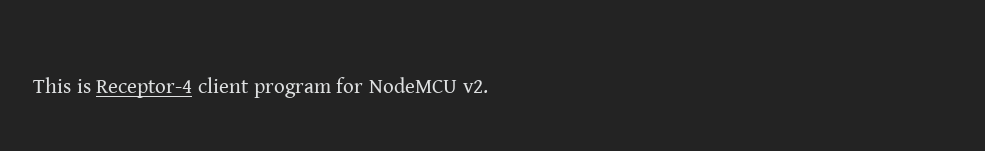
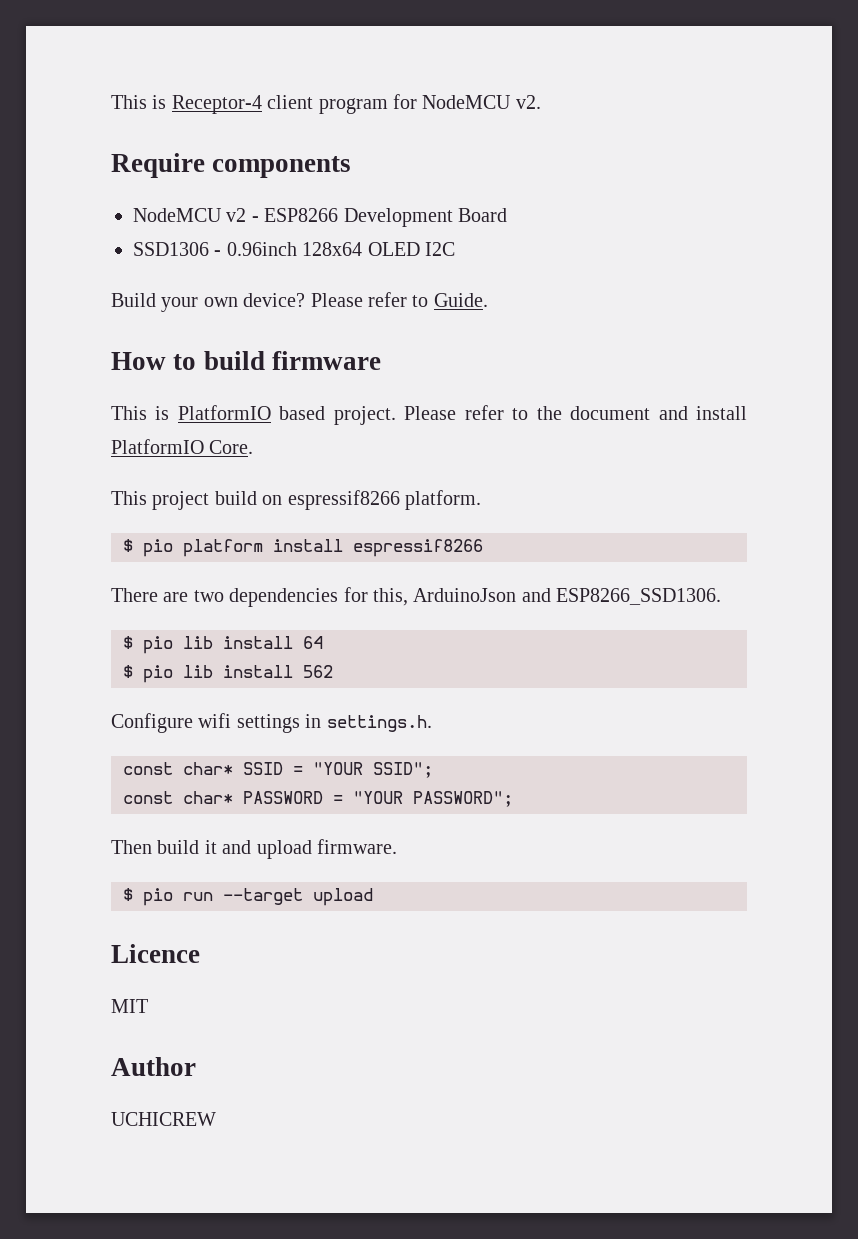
(488, 86) none -> [111,153,352,178] [133,208,507,227] [133,242,455,256] [111,292,488,312] [111,351,381,370] [111,405,747,425] [111,439,254,454] [111,490,481,510] [123,539,483,557] [111,587,722,607] [123,636,323,654] [123,665,333,683] [111,713,432,733] [123,762,433,778] [123,791,513,807] [111,839,397,859] [123,888,373,906] [111,944,200,963] [111,999,148,1013] [111,1057,196,1076] [111,1112,216,1126] // Require components // NodeMCU v2 - ESP8266 Development Board // SSD1306 - 0.96inch 128x64 OLED I2C // Build your own device? Please refer to Guide. // How to build firmware // This is PlatformIO based project. Please refer to the document and install PlatformIO Core. // This project build on espressif8266 platform. // $ pio platform install espressif8266 // There are two dependencies for this, ArduinoJson and ESP8266_SSD1306. // $ pio lib install 64 // $ pio lib install 562 // Configure wifi settings in settings.h. // const char* SSID = "YOUR SSID"; // const char* PASSWORD = "YOUR PASSWORD"; // Then build it and upload firmware. // $ pio run --target upload // Licence // MIT // Author // UCHICREW

